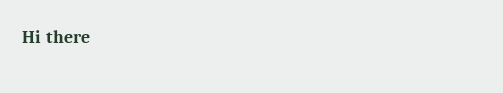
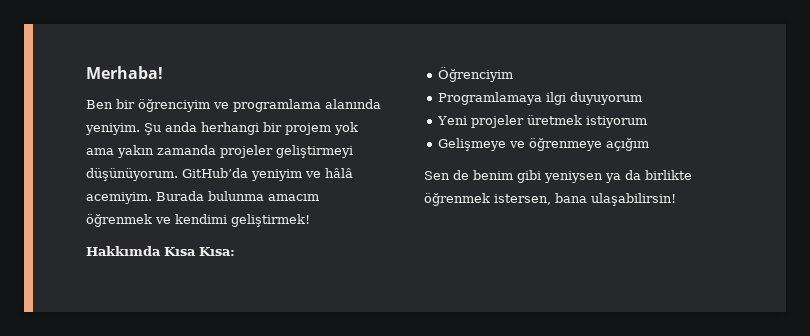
[22,30,90,43] Hi there -> [86,66,163,79] [86,99,381,112] [85,122,358,135] [86,145,353,158] [86,168,353,181] [86,191,319,204] [86,214,310,227] [86,246,235,256] [438,67,514,82] [438,92,643,105] [437,115,648,128] [438,138,650,151] [424,170,692,183] [424,193,676,206] Merhaba! // Ben bir öğrenciyim ve programlama alanında yeniyim. Şu anda herhangi bir projem yok ama yakın zamanda projeler geliştirmeyi düşünüyorum. GitHub’da yeniyim ve hâlâ acemiyim. Burada bulunma amacım öğrenmek ve kendimi geliştirmek! // Hakkımda Kısa Kısa: // Öğrenciyim // Programlamaya ilgi duyuyorum // Yeni projeler üretmek istiyorum // Gelişmeye ve öğrenmeye açığım // Sen de benim gibi yeniysen ya da birlikte öğrenmek istersen, bana ulaşabilirsin!

